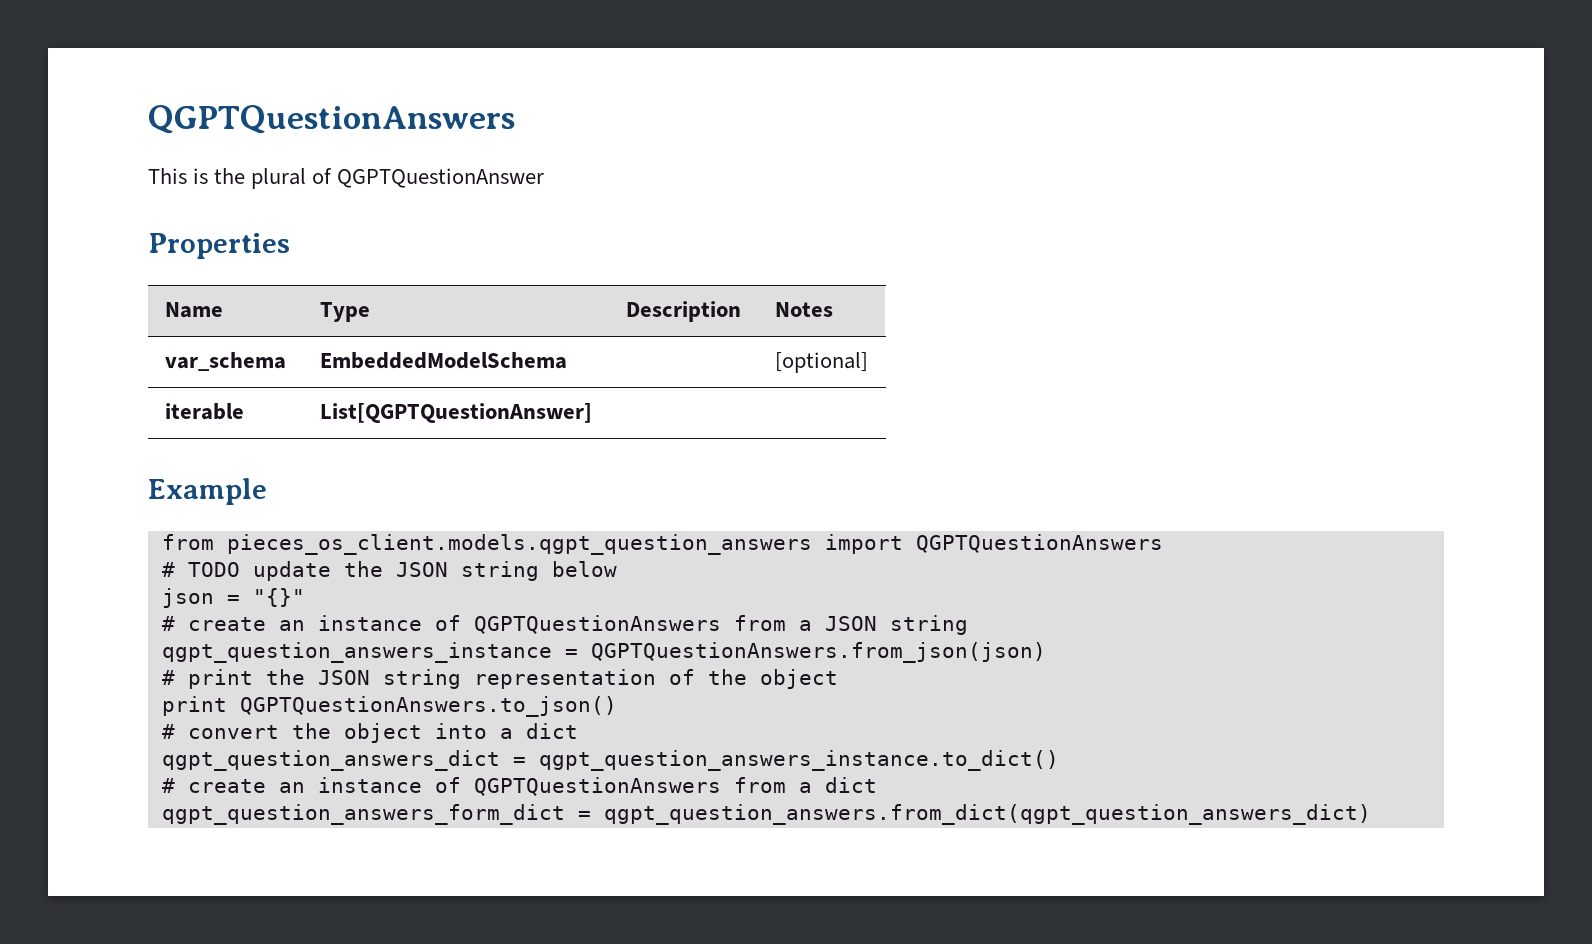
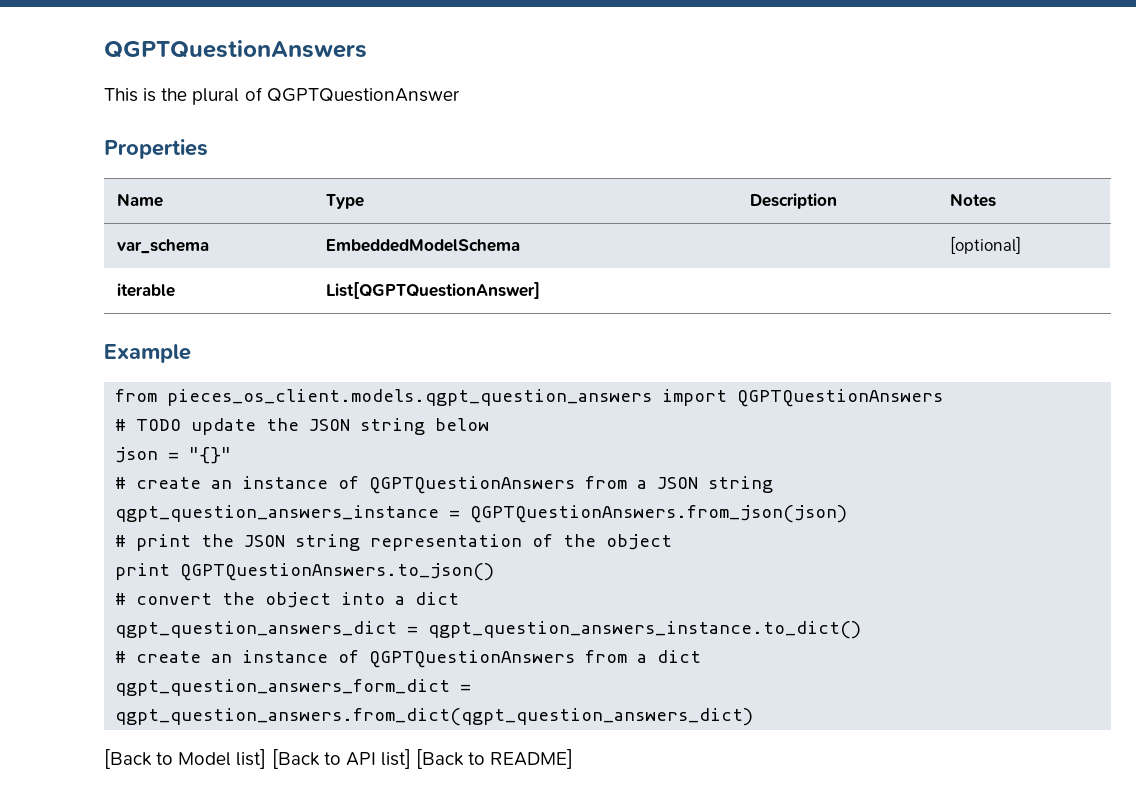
(1371, 814) none -> [104,749,574,769] // [Back to Model list] [Back to API list] [Back to README]

